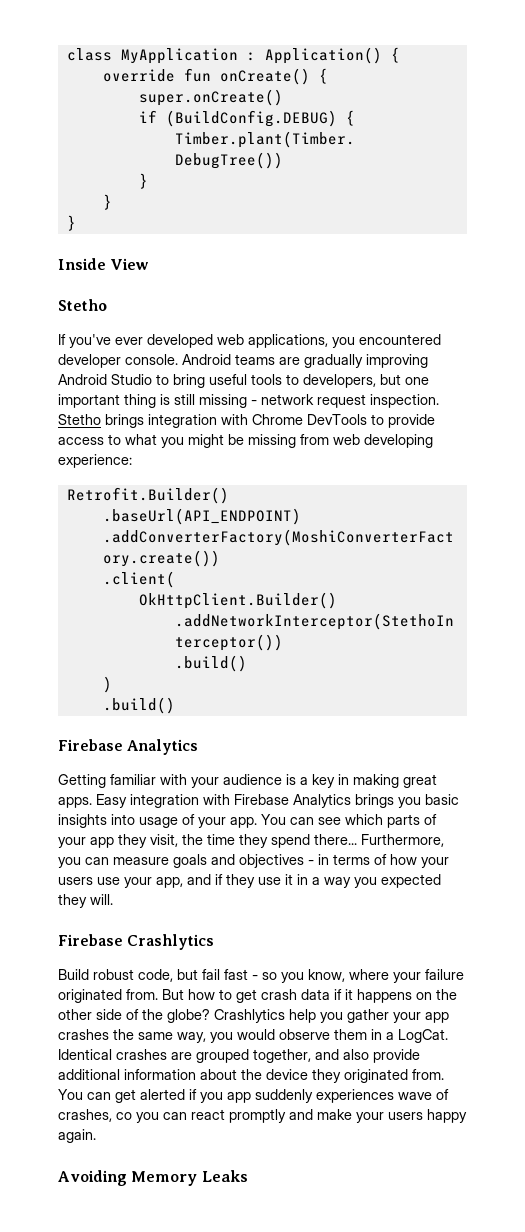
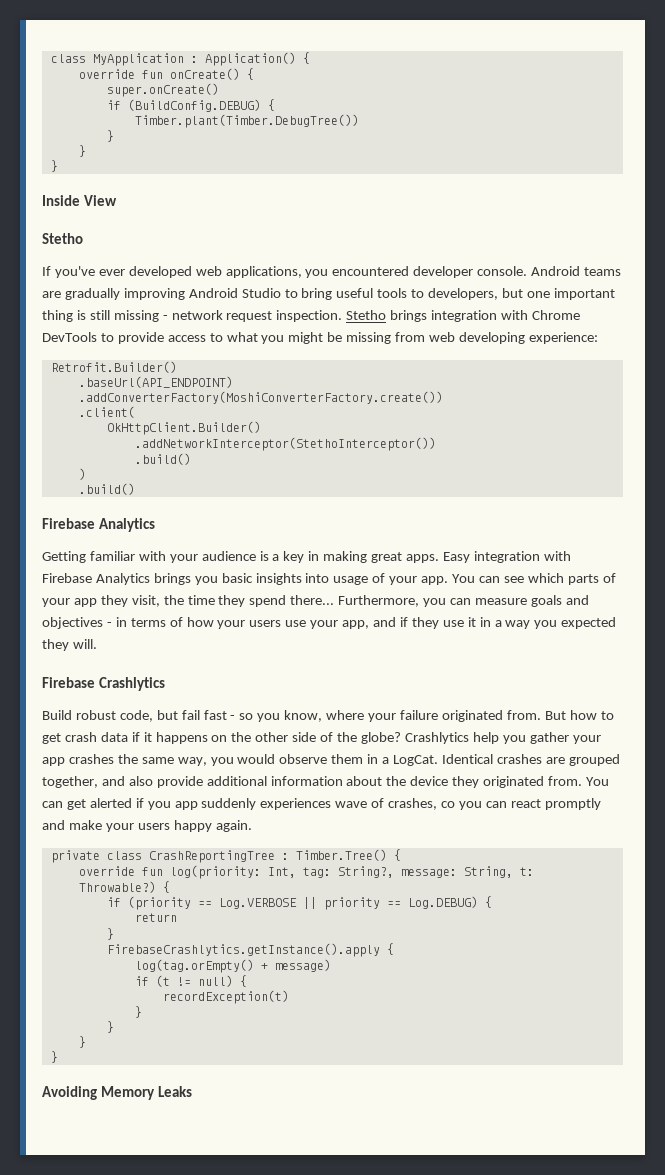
(96, 1136) none -> [50,849,401,863] [78,865,534,879] [78,881,170,893] [106,896,492,910] [134,913,177,922] [106,928,114,940] [106,943,394,957] [134,959,331,973] [134,975,247,987] [162,990,289,1004] [134,1006,142,1018] [106,1021,114,1033] [78,1036,86,1048] [50,1051,58,1063] // private class CrashReportingTree : Timber.Tree() { // override fun log(priority: Int, tag: String?, message: String, t: Throwable?) { // if (priority == Log.VERBOSE || priority == Log.DEBUG) { // return // } // FirebaseCrashlytics.getInstance().apply { // log(tag.orEmpty() + message) // if (t != null) { // recordException(t) // } // } // } // }

